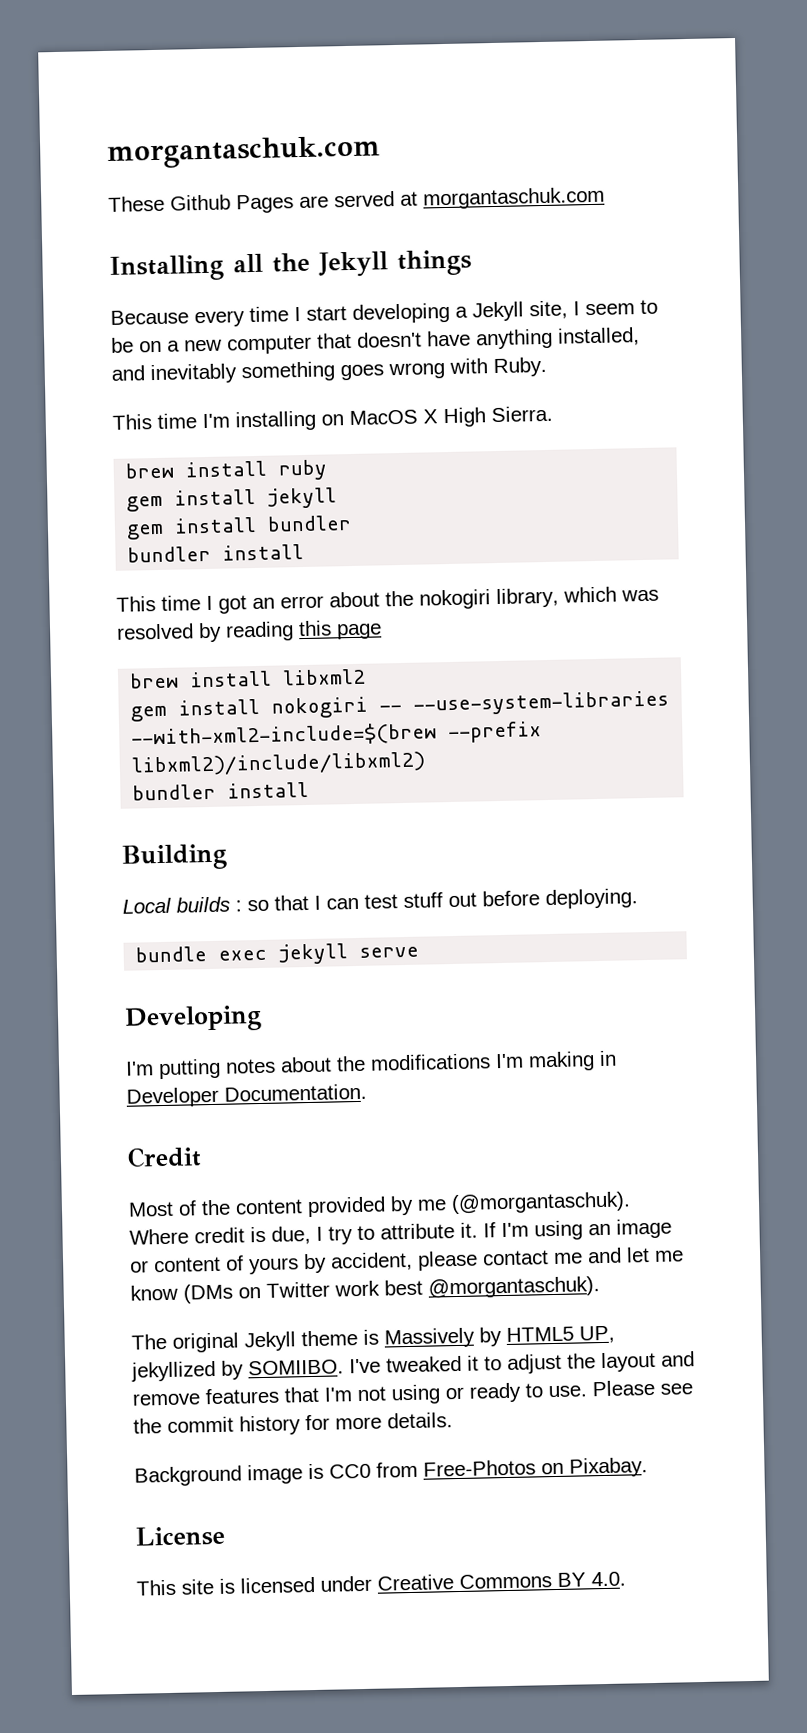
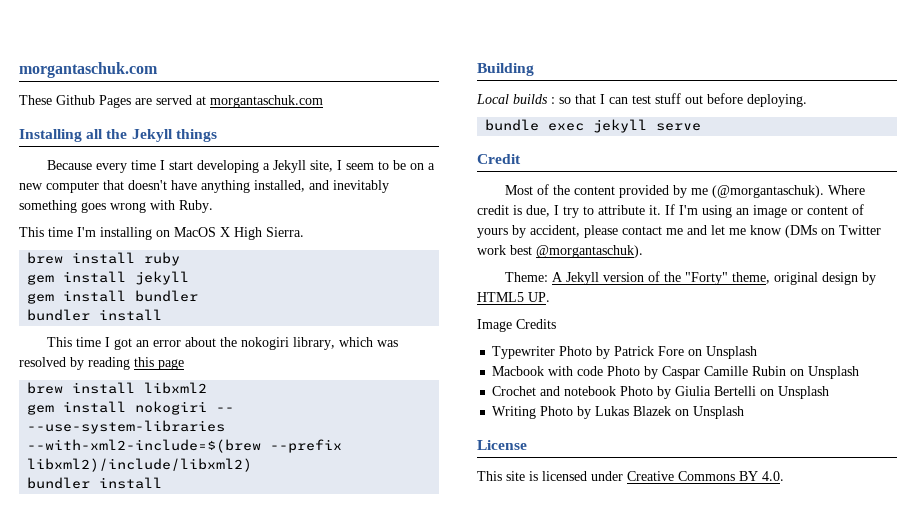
[124,1004,262,1033] [125,1050,617,1080] [126,1083,367,1108] // Developing // I'm putting notes about the modifications I'm making in Developer Documentation. -> (702, 127) none
[131,1325,615,1353] [131,1351,695,1382] [132,1379,693,1406] [133,1412,453,1436] [134,1457,648,1487] The original Jekyll theme is Massively by HTML5 UP, jekyllized by SOMIIBO. I've tweaked it to adjust the layout and remove features that I'm not using or ready to use. Please see the commit history for more details. // Background image is CC0 from Free-Photos on Pixabay. -> [505,271,877,285] [477,292,550,302] [477,319,556,332] [492,346,758,359] [492,366,860,379] [492,386,830,399] [492,406,745,419] Theme: A Jekyll version of the "Forty" theme, original design by HTML5 UP. // Image Credits // Typewriter Photo by Patrick Fore on Unsplash // Macbook with code Photo by Caspar Camille Rubin on Unsplash // Crochet and notebook Photo by Giulia Bertelli on Unsplash // Writing Photo by Lukas Blazek on Unsplash

